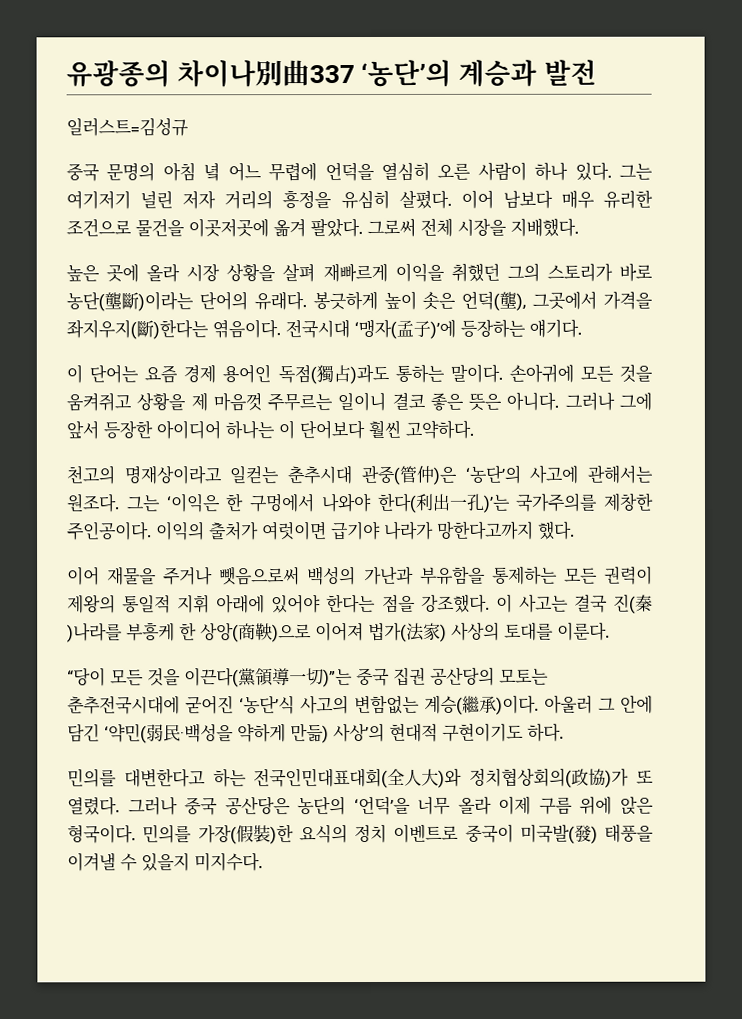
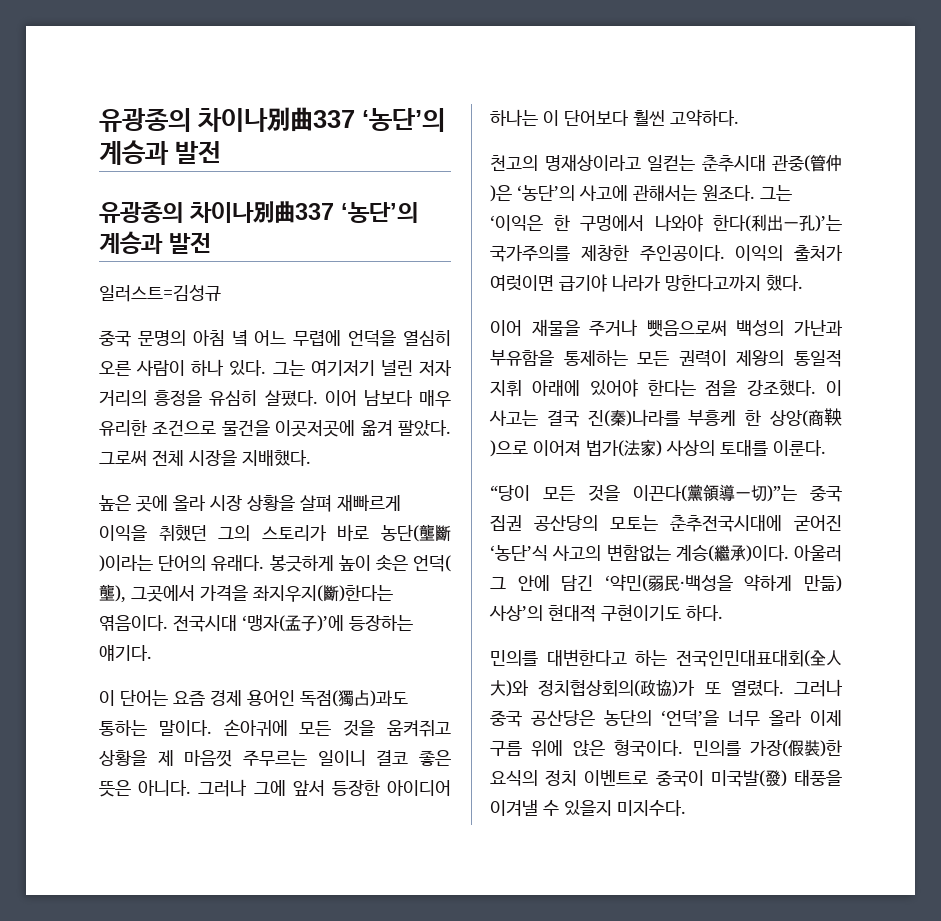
[66,59,597,88] 유광종의 차이나別曲337 ‘농단’의 계승과 발전 -> [99,107,445,132] [99,140,221,165] [99,201,418,223] [99,231,211,254] 유광종의 차이나別曲337 ‘농단’의 계승과 발전 // 유광종의 차이나別曲337 ‘농단’의 계승과 발전

